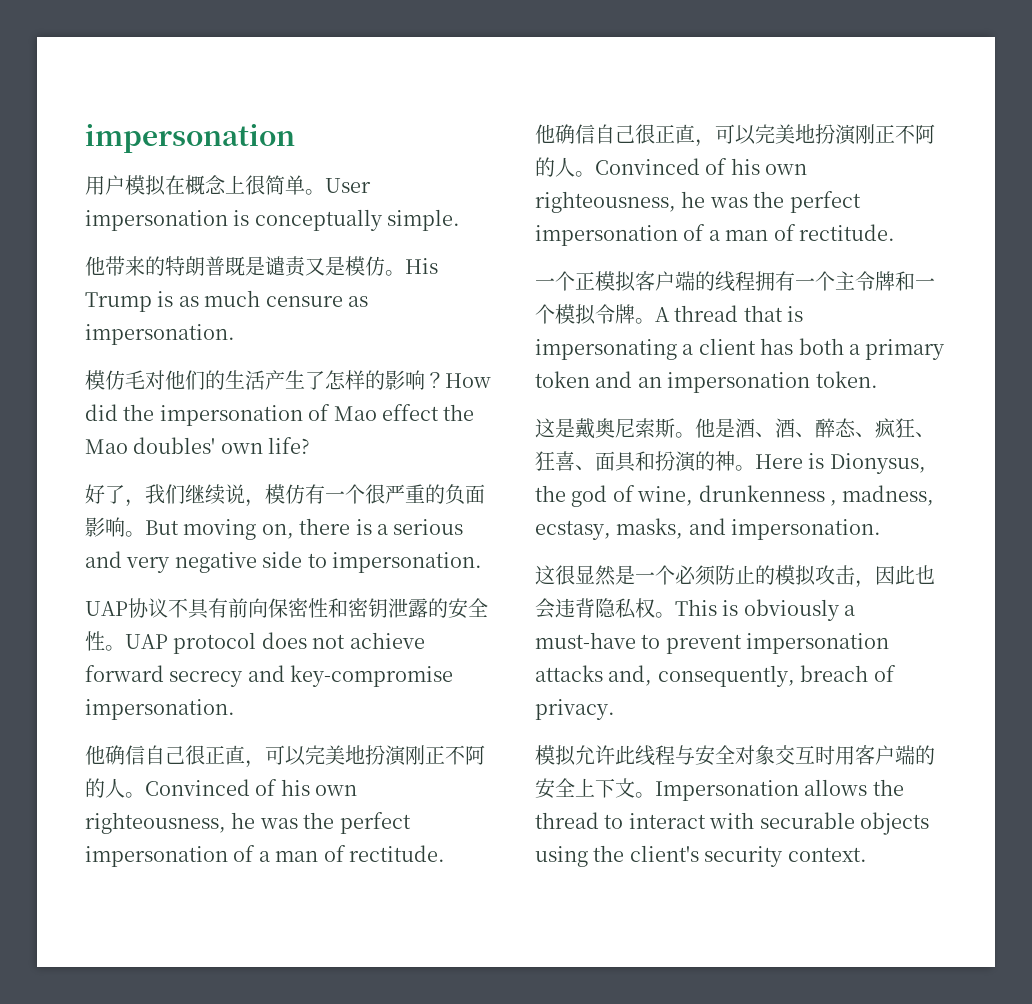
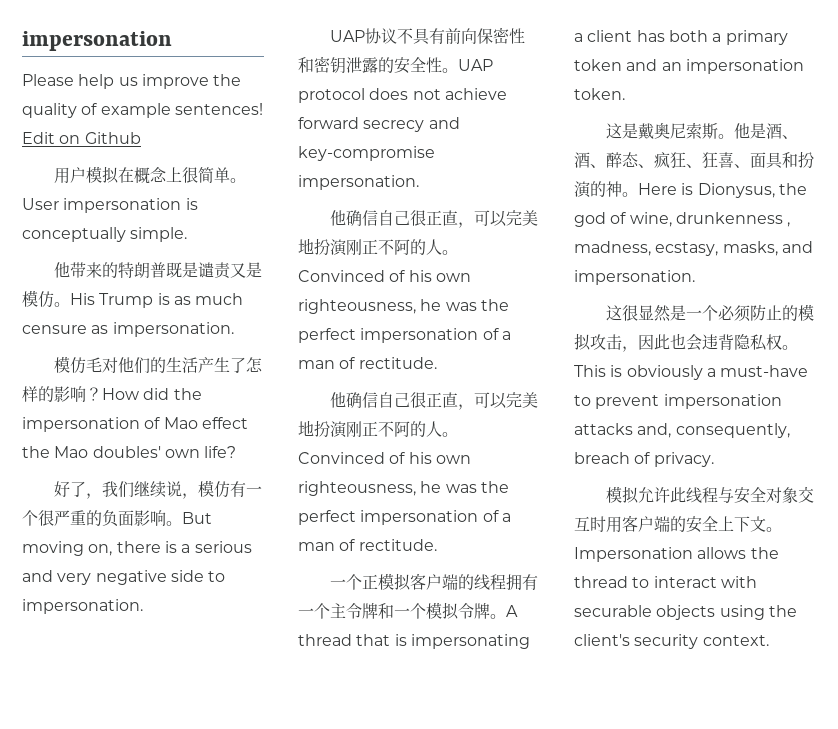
[85,124,295,153] impersonation -> [22,31,172,51] [22,74,242,89] [22,103,263,118] [22,132,141,144] impersonation // Please help us improve the quality of example sentences! Edit on Github

